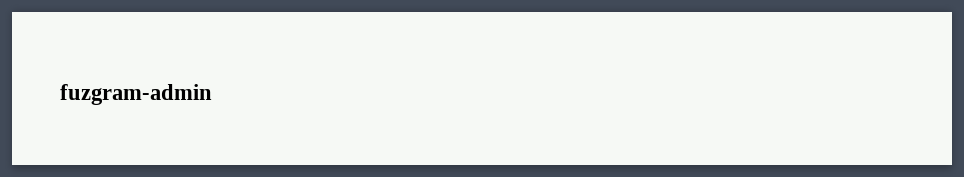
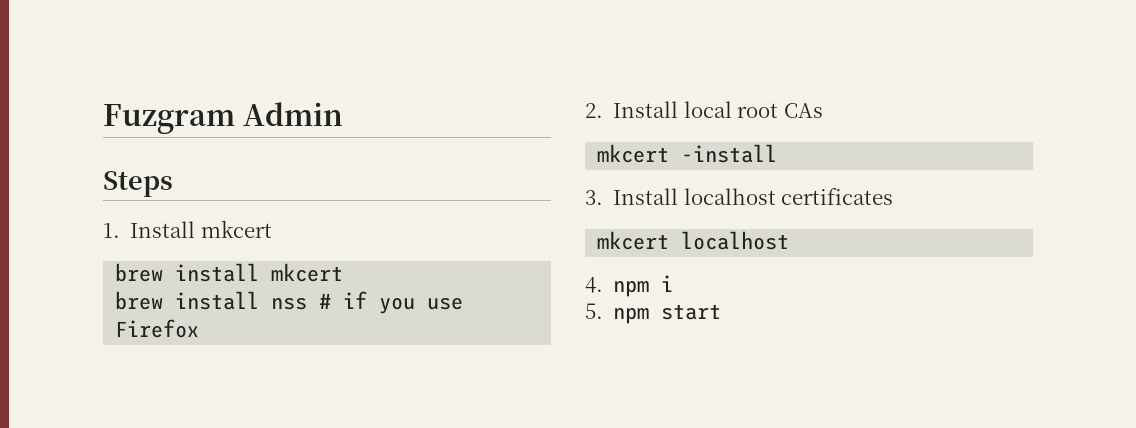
[60,84,212,105] fuzgram-admin -> [103,102,343,134] [103,171,173,197] [103,220,272,238] [115,263,344,282] [115,291,464,314] [115,319,200,338] [585,101,823,118] [597,144,778,163] [585,188,894,205] [597,231,790,250] [585,275,674,297] [585,303,722,324] Fuzgram Admin // Steps // 1. Install mkcert // brew install mkcert // brew install nss # if you use Firefox // 2. Install local root CAs // mkcert -install // 3. Install localhost certificates // mkcert localhost // 4. npm i // 5. npm start

